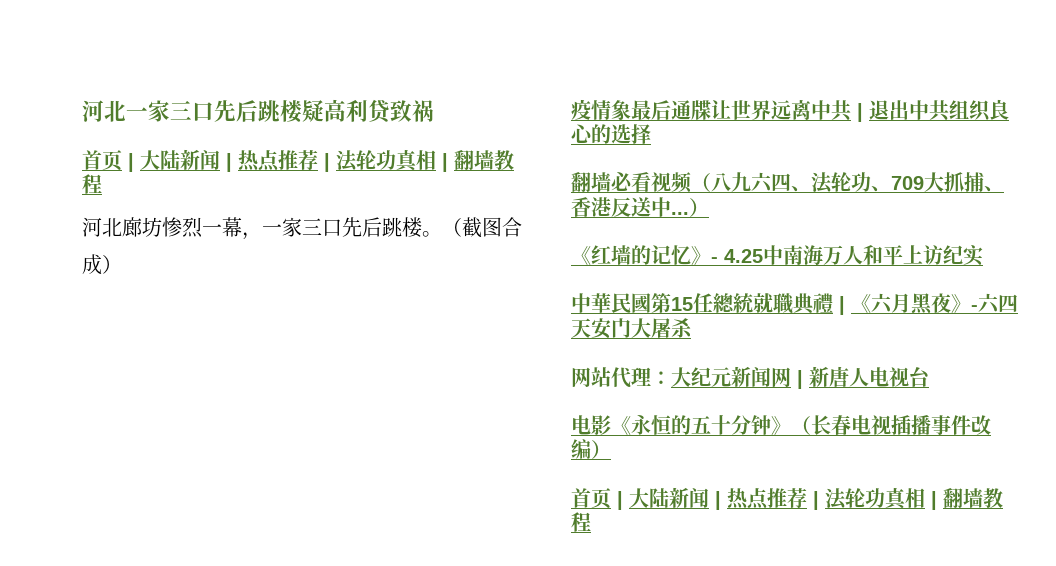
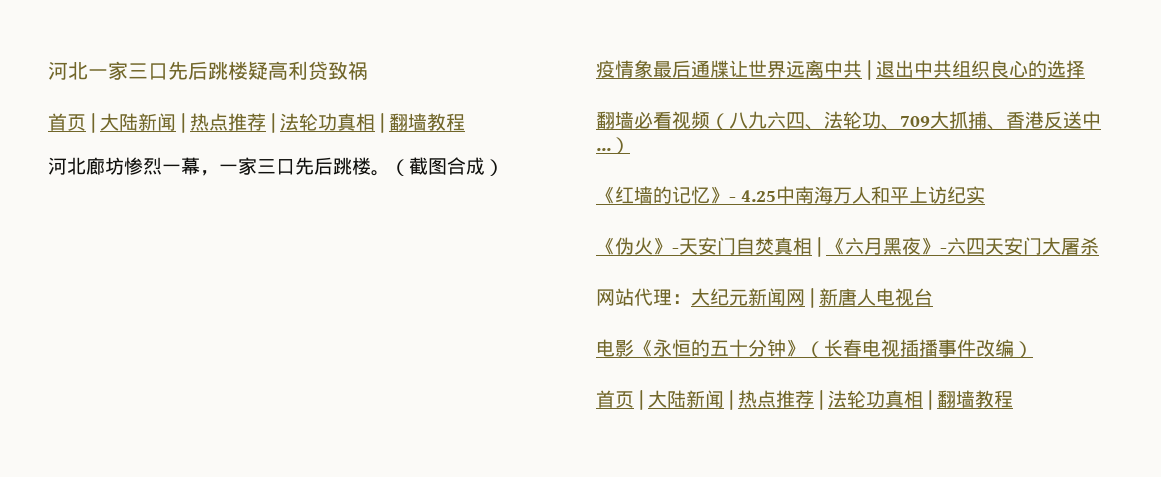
[571,293,833,315] 中華民國第15任總統就職典禮 -> [596,237,812,255] 《伪火》-天安门自焚真相

